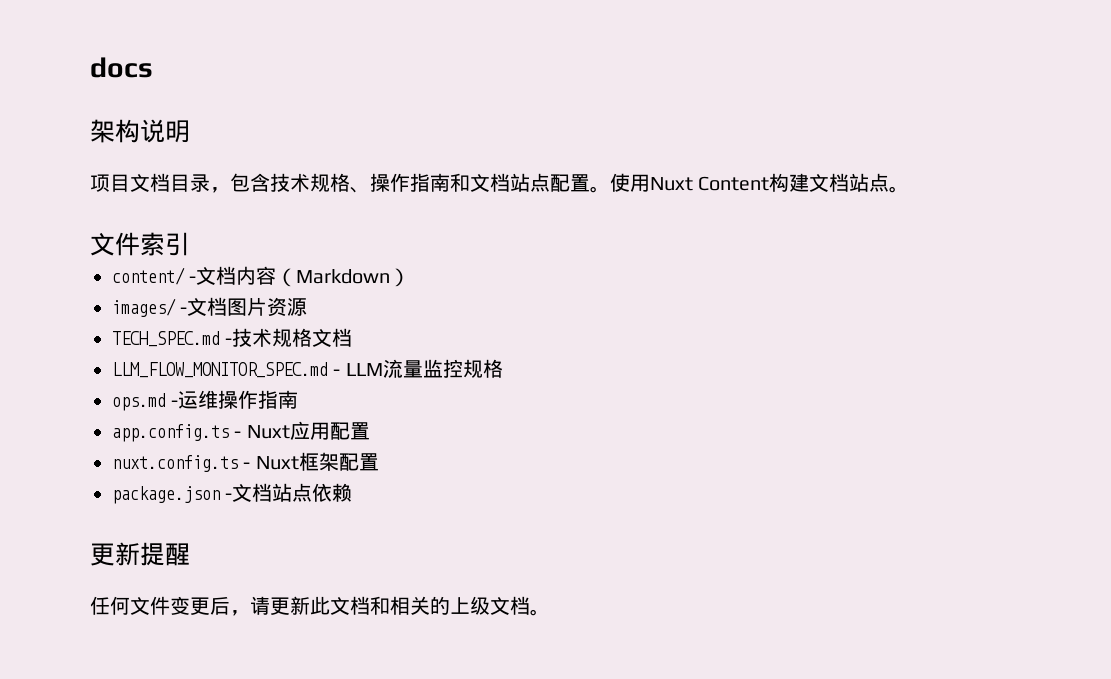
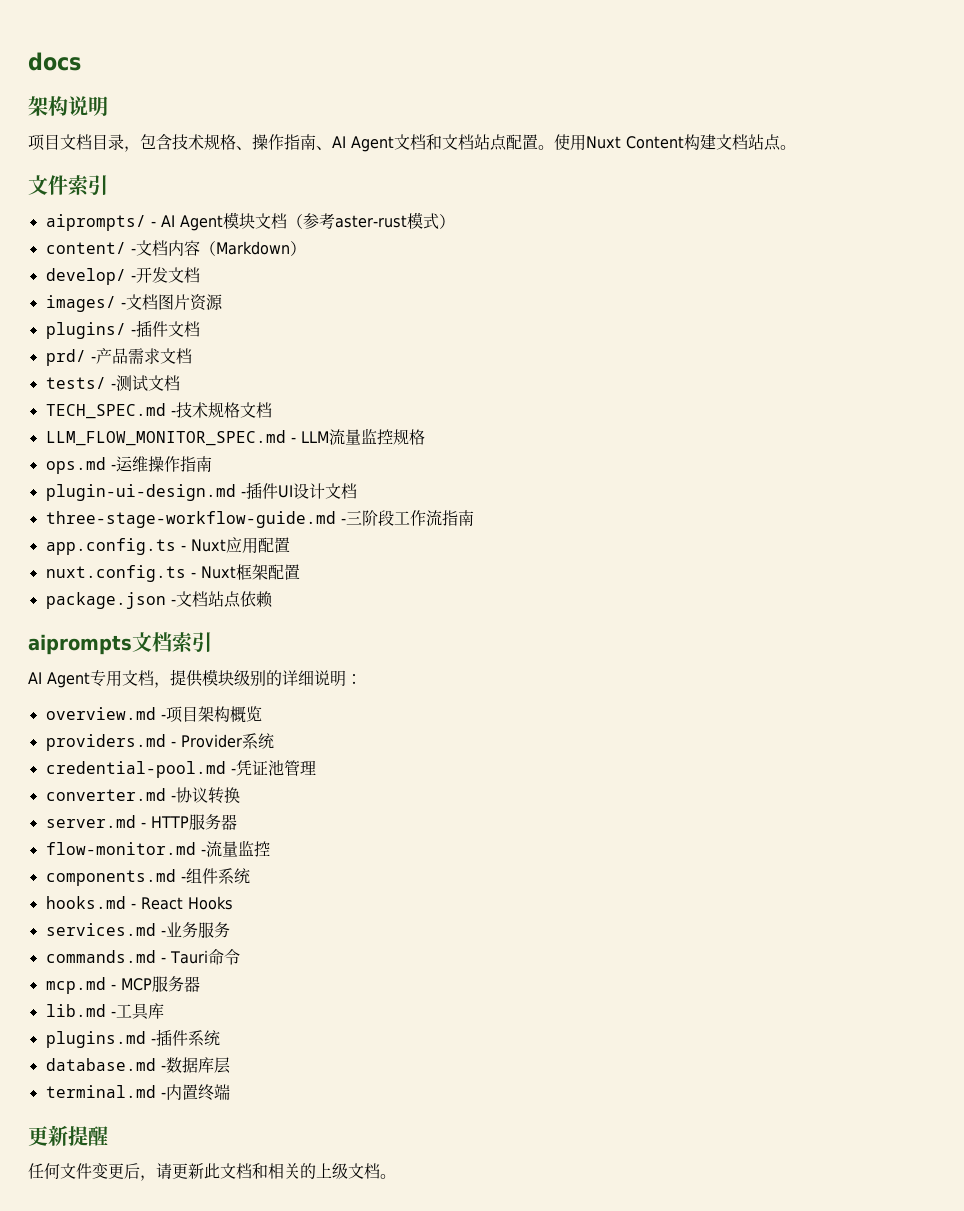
(450, 182) none -> [316,134,426,152] 、AI Agent文档
(190, 244) none -> [45,212,455,231] // aiprompts/ - AI Agent模块文档（参考aster-rust模式）
(411, 277) none -> [45,267,200,285] // develop/ -开发文档
(308, 307) none -> [45,320,200,339] [45,348,192,366] [45,375,180,391] // plugins/ -插件文档 // prd/ -产品需求文档 // tests/ -测试文档
(299, 399) none -> [45,482,357,501] [45,510,474,528] // plugin-ui-design.md -插件UI设计文档 // three-stage-workflow-guide.md -三阶段工作流指南
(353, 492) none -> [28,632,212,655] [28,669,362,688] [45,706,262,723] [45,733,274,751] [45,760,316,778] [45,787,240,804] [45,814,237,830] [45,840,270,857] [45,868,250,886] [45,896,233,910] [45,922,230,938] [45,949,240,965] [45,976,200,994] [45,1003,164,1020] [45,1029,220,1048] [45,1057,230,1074] [45,1084,230,1101] // aiprompts文档索引 // AI Agent专用文档，提供模块级别的详细说明： // overview.md -项目架构概览 // providers.md - Provider系统 // credential-pool.md -凭证池管理 // converter.md -协议转换 // server.md - HTTP服务器 // flow-monitor.md -流量监控 // components.md -组件系统 // hooks.md - React Hooks // services.md -业务服务 // commands.md - Tauri命令 // mcp.md - MCP服务器 // lib.md -工具库 // plugins.md -插件系统 // database.md -数据库层 // terminal.md -内置终端

